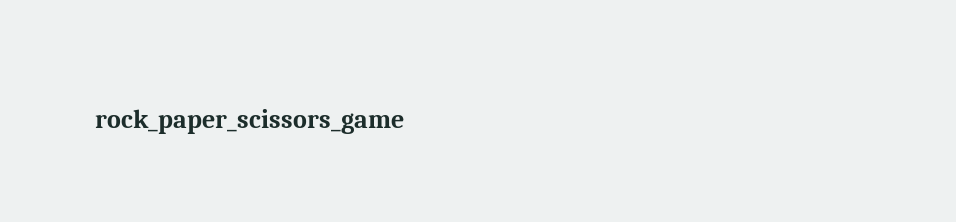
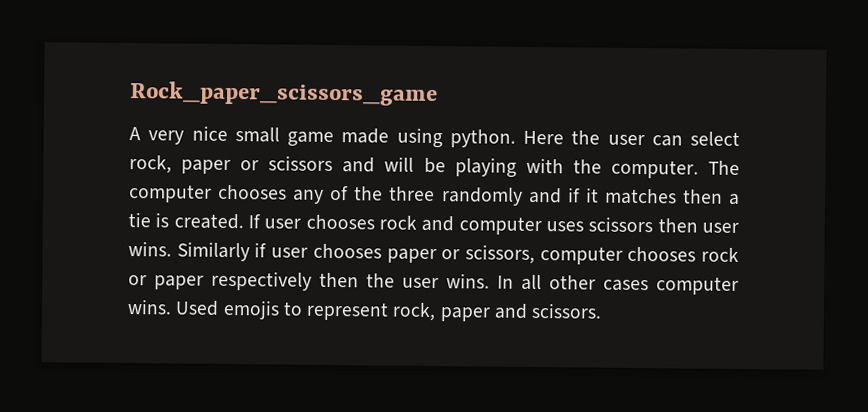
[95,109,404,134] rock_paper_scissors_game -> [129,81,438,107] [129,125,740,149] [129,155,741,179] [129,184,740,206] [128,212,739,236] [128,241,739,265] [128,270,739,295] [127,299,603,322] Rock_paper_scissors_game // A very nice small game made using python. Here the user can select rock, paper or scissors and will be playing with the computer. The computer chooses any of the three randomly and if it matches then a tie is created. If user chooses rock and computer uses scissors then user wins. Similarly if user chooses paper or scissors, computer chooses rock or paper respectively then the user wins. In all other cases computer wins. Used emojis to represent rock, paper and scissors.

